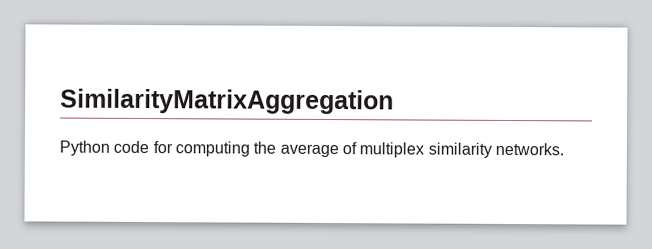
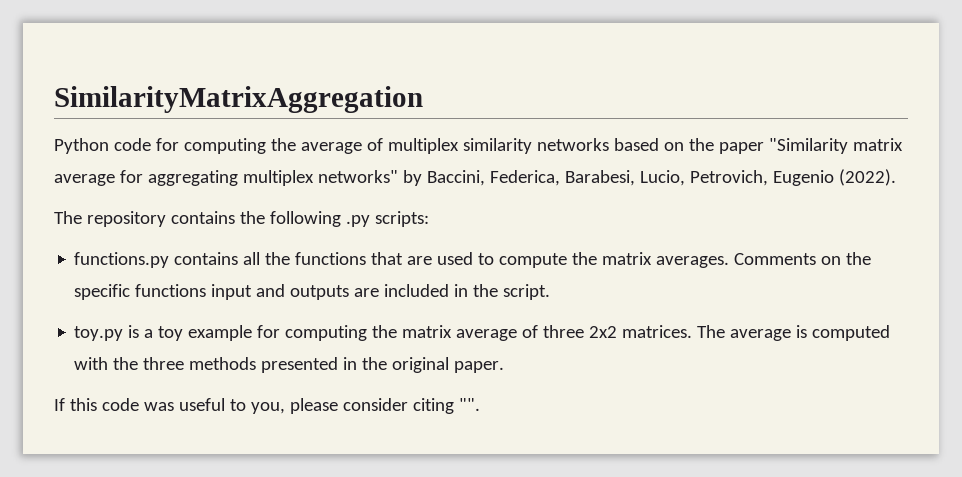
[494,142,564,156] networks. -> [536,138,903,154] [54,169,896,186] [54,211,429,227] [74,252,872,268] [74,284,551,300] [74,325,891,341] [74,357,505,373] [54,398,480,414] networks based on the paper "Similarity matrix average for aggregating multiplex networks" by Baccini, Federica, Barabesi, Lucio, Petrovich, Eugenio (2022). // The repository contains the following .py scripts: // functions.py contains all the functions that are used to compute the matrix averages. Comments on the specific functions input and outputs are included in the script. // toy.py is a toy example for computing the matrix average of three 2x2 matrices. The average is computed with the three methods presented in the original paper. // If this code was useful to you, please consider citing "".

